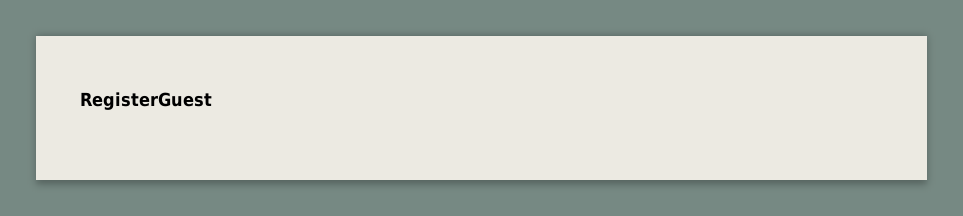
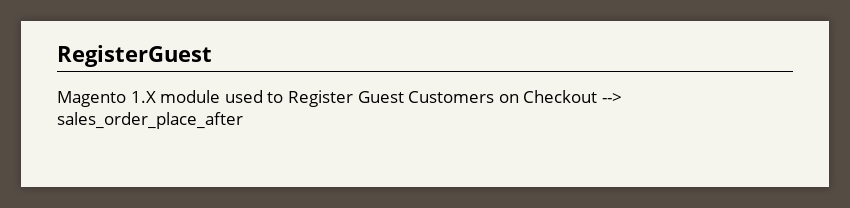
(212, 101) none -> [57,90,622,107] [57,112,243,129] // Magento 1.X module used to Register Guest Customers on Checkout --> sales_order_place_after

